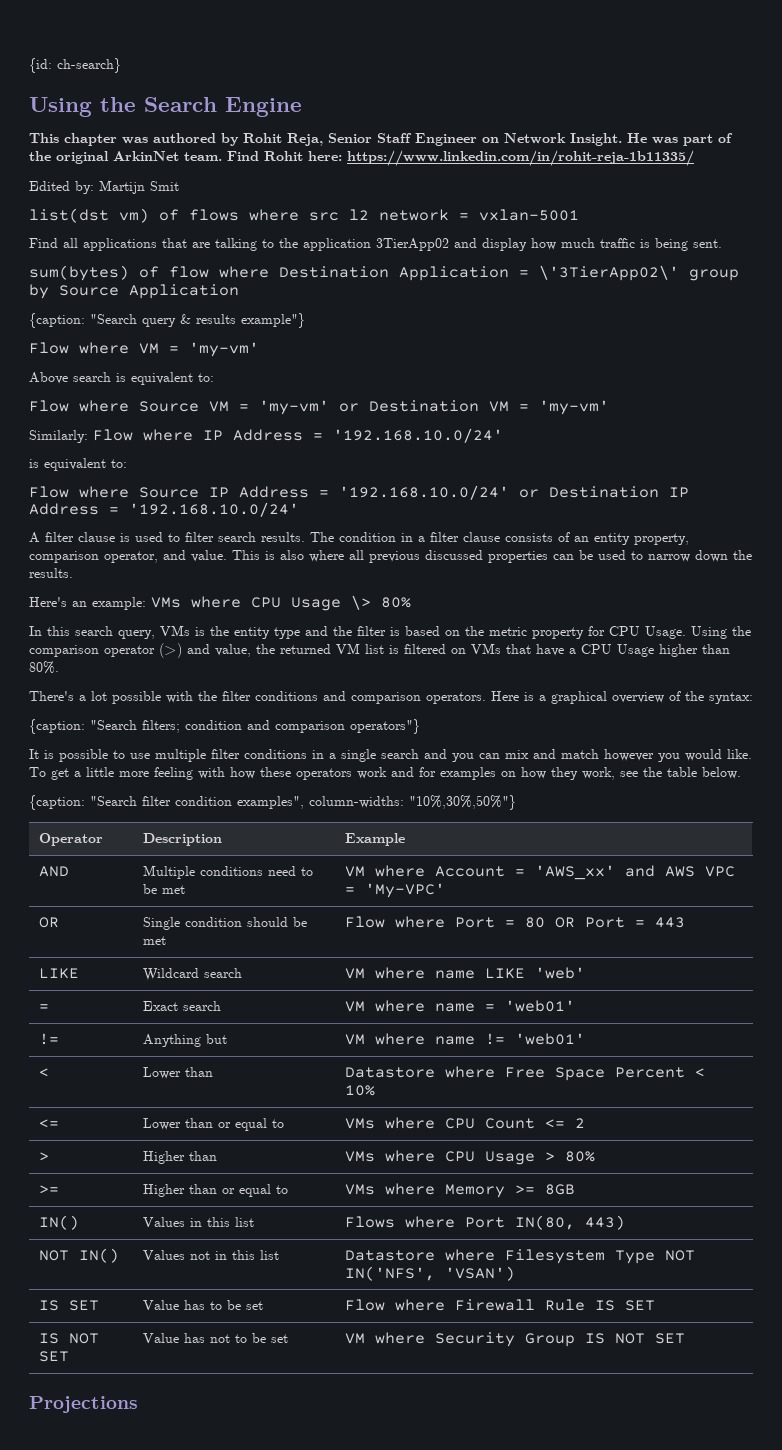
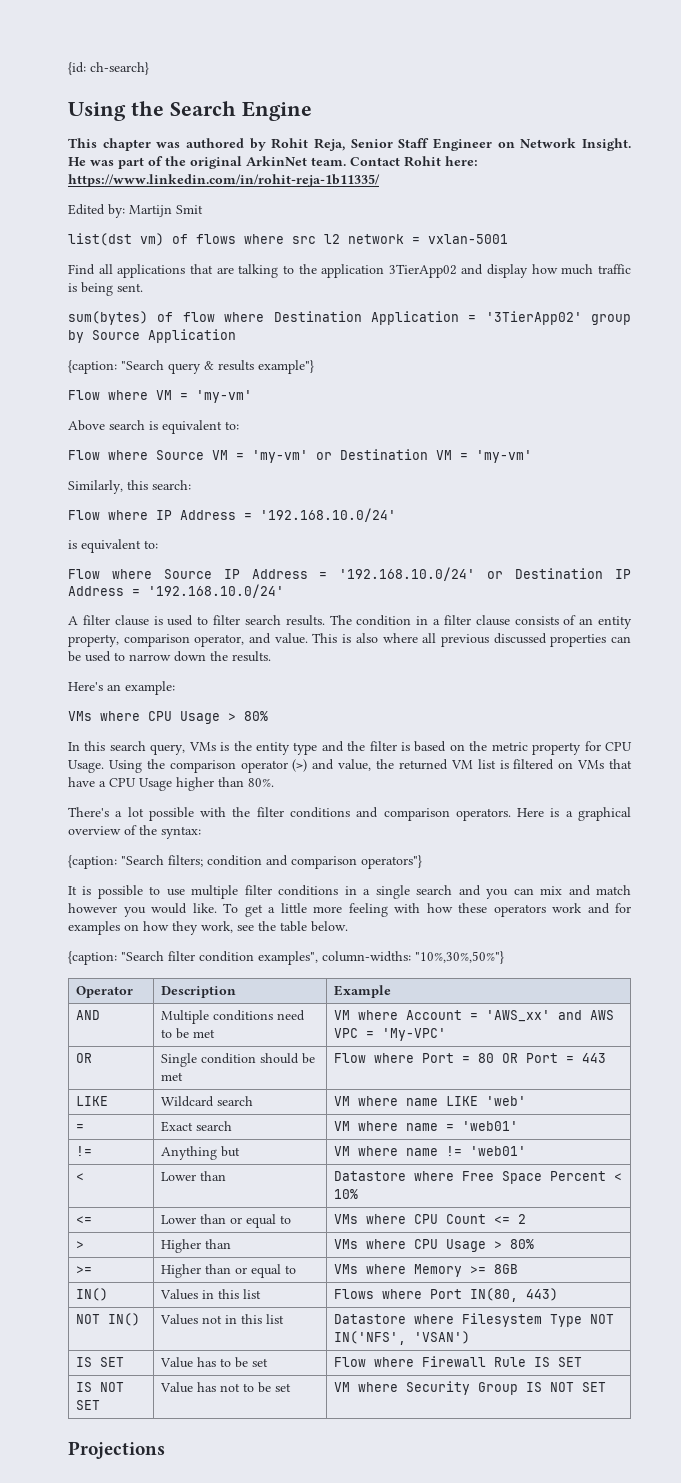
[227,151,259,161] Find -> [350,157,400,166] Contact
[539,265,679,281] \'3TierApp02\' -> [485,311,582,325] '3TierApp02'
[29,430,88,443] Similarly: -> [68,480,191,494] Similarly, this search: //
[151,595,371,611] VMs where CPU Usage \> -> [68,711,236,724] // VMs where CPU Usage >

